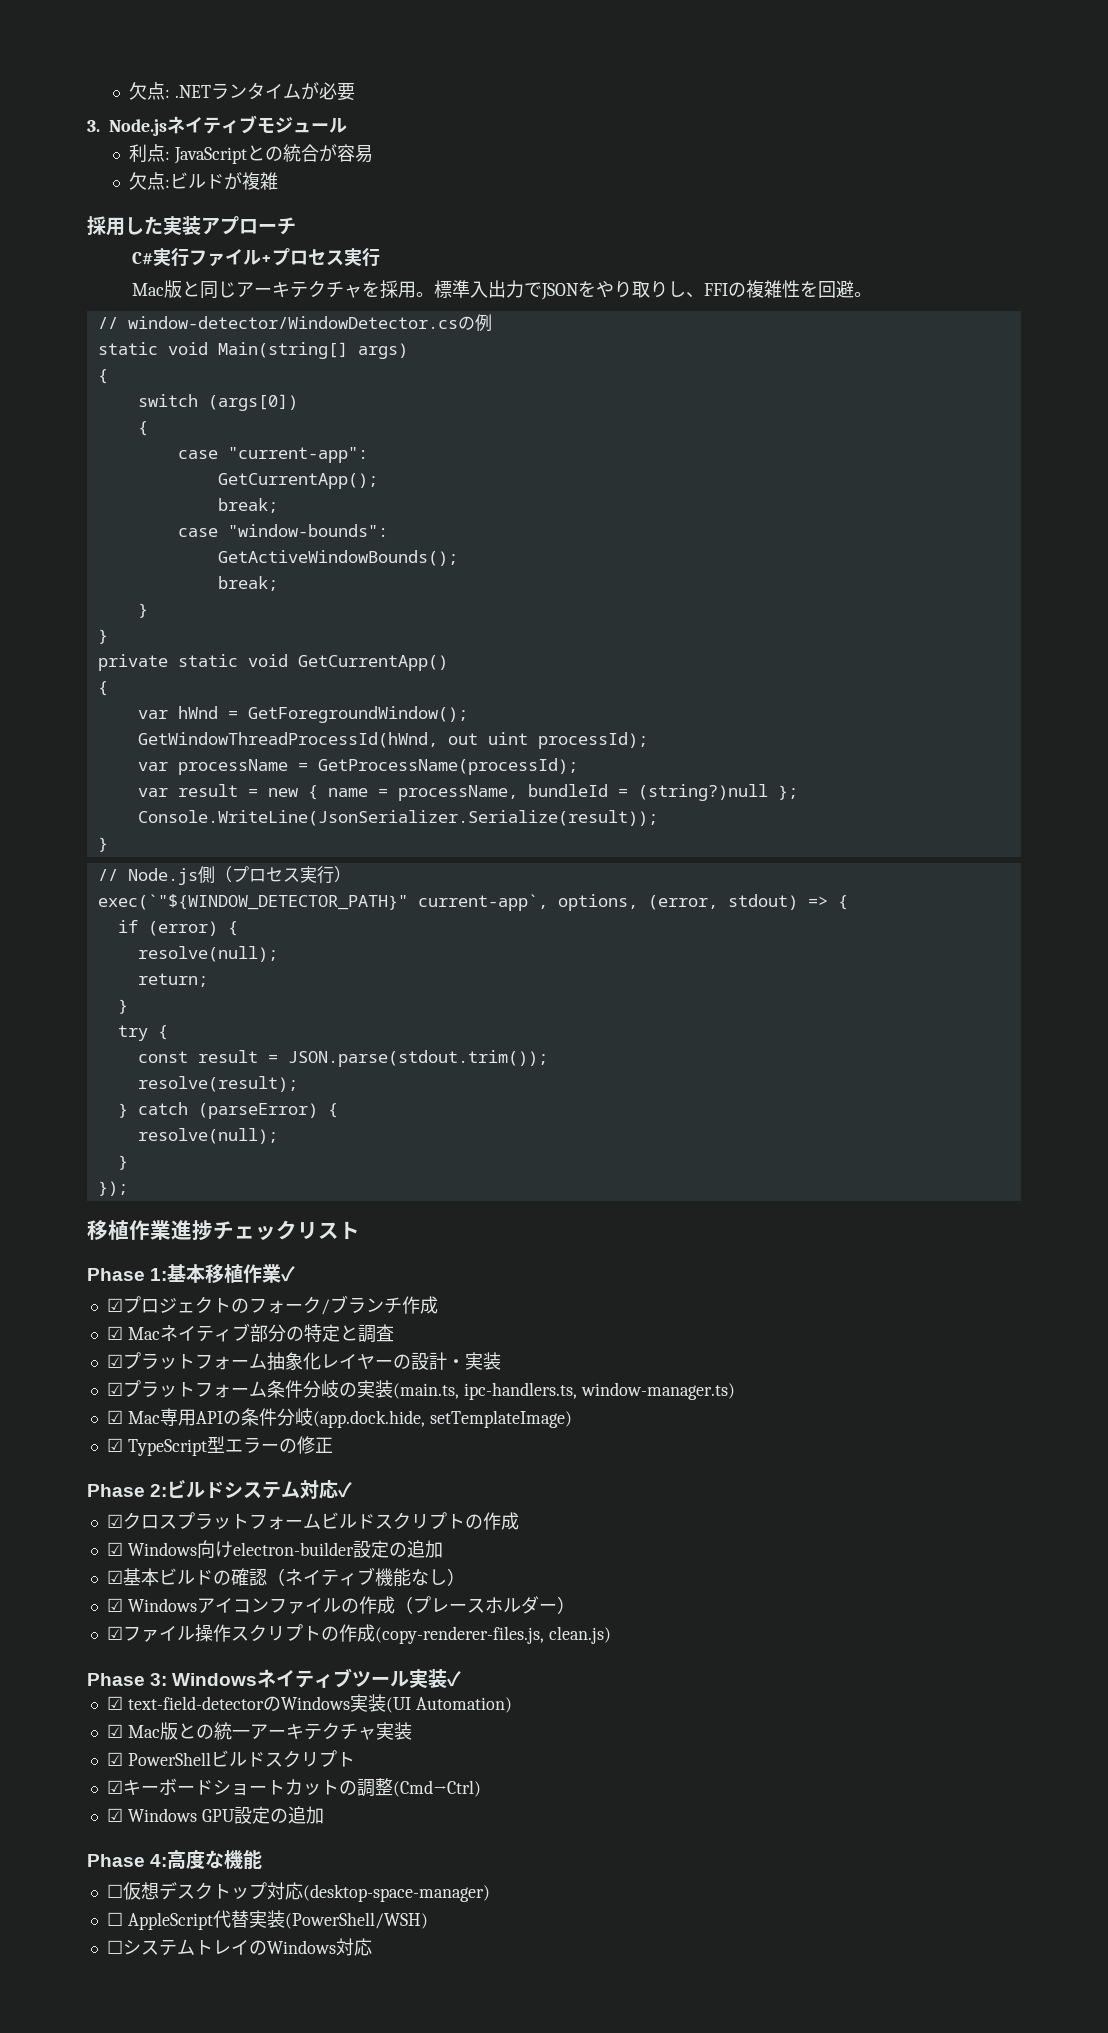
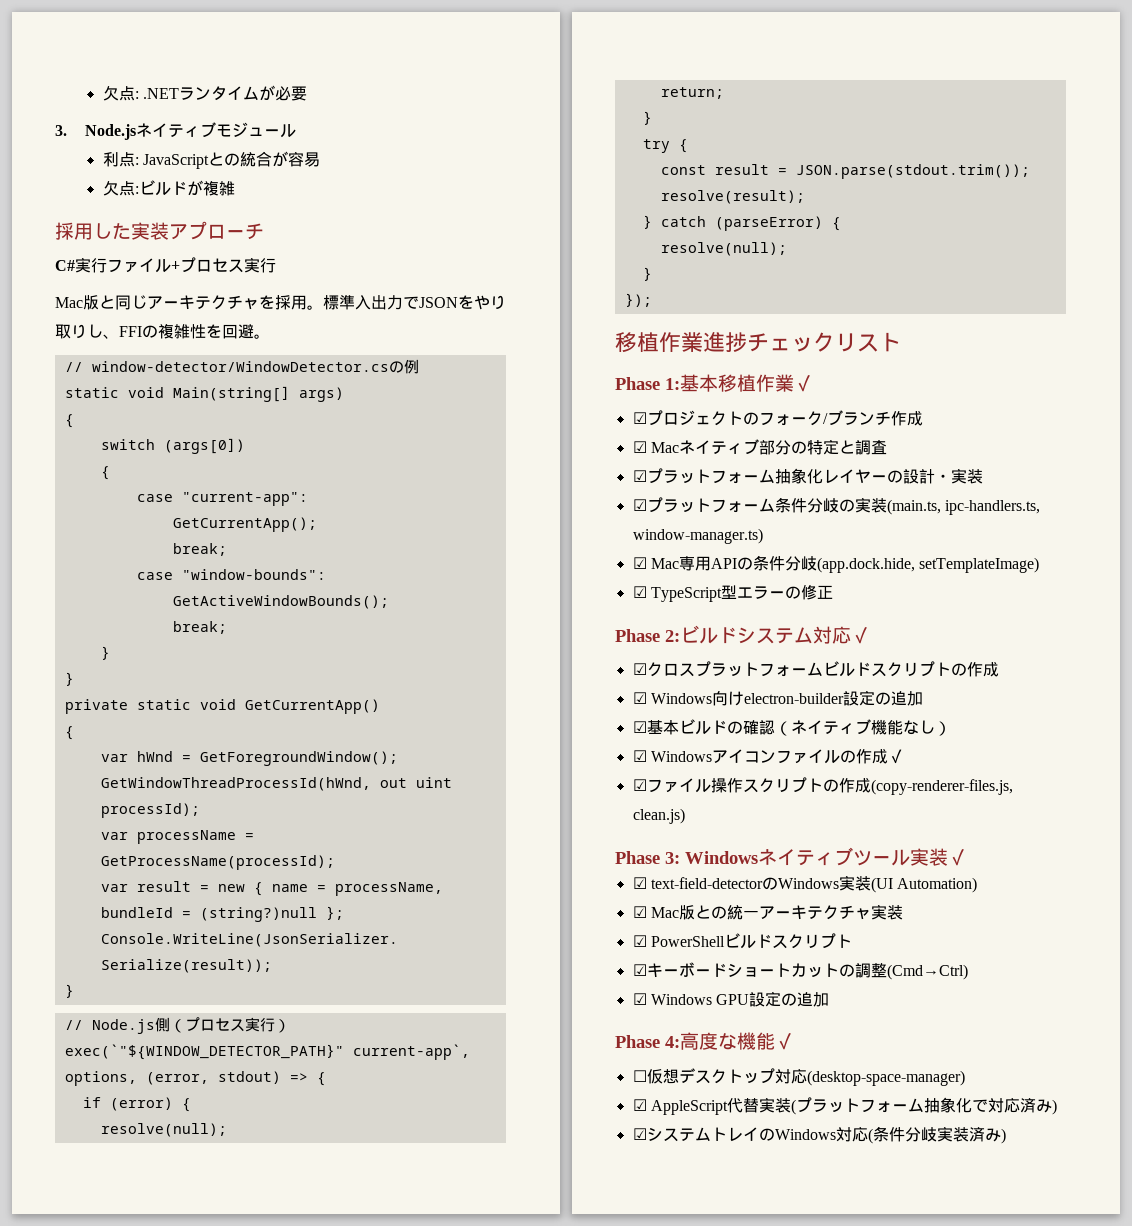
[394,1596,575,1614] （プレースホルダー） -> [887,749,904,764] ✓
(263, 1859) none -> [775,1033,794,1050] ✓
[106,1912,123,1926] ☐ -> [632,1099,647,1111] ☑
[284,1912,428,1929] [106,1940,123,1954] (PowerShell/WSH) // ☐ -> [790,1097,1057,1115] [632,1128,647,1140] (プラットフォーム抽象化で対応済み) // ☑
(372, 1947) none -> [867,1126,1006,1144] (条件分岐実装済み)

